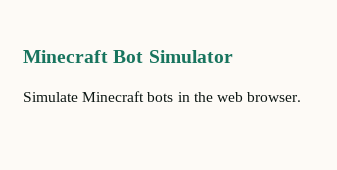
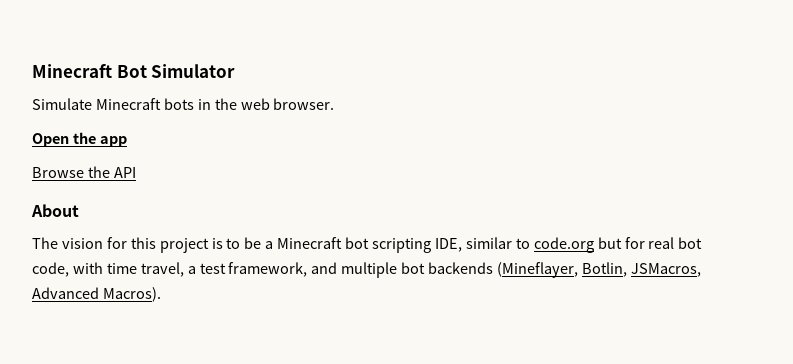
(302, 97) none -> [32,132,127,147] [32,166,136,178] [31,204,79,217] [32,237,703,253] [32,262,701,278] [32,287,161,302] // Open the app // Browse the API // About // The vision for this project is to be a Minecraft bot scripting IDE, similar to code.org but for real bot code, with time travel, a test framework, and multiple bot backends (Mineflayer, Botlin, JSMacros, Advanced Macros).

